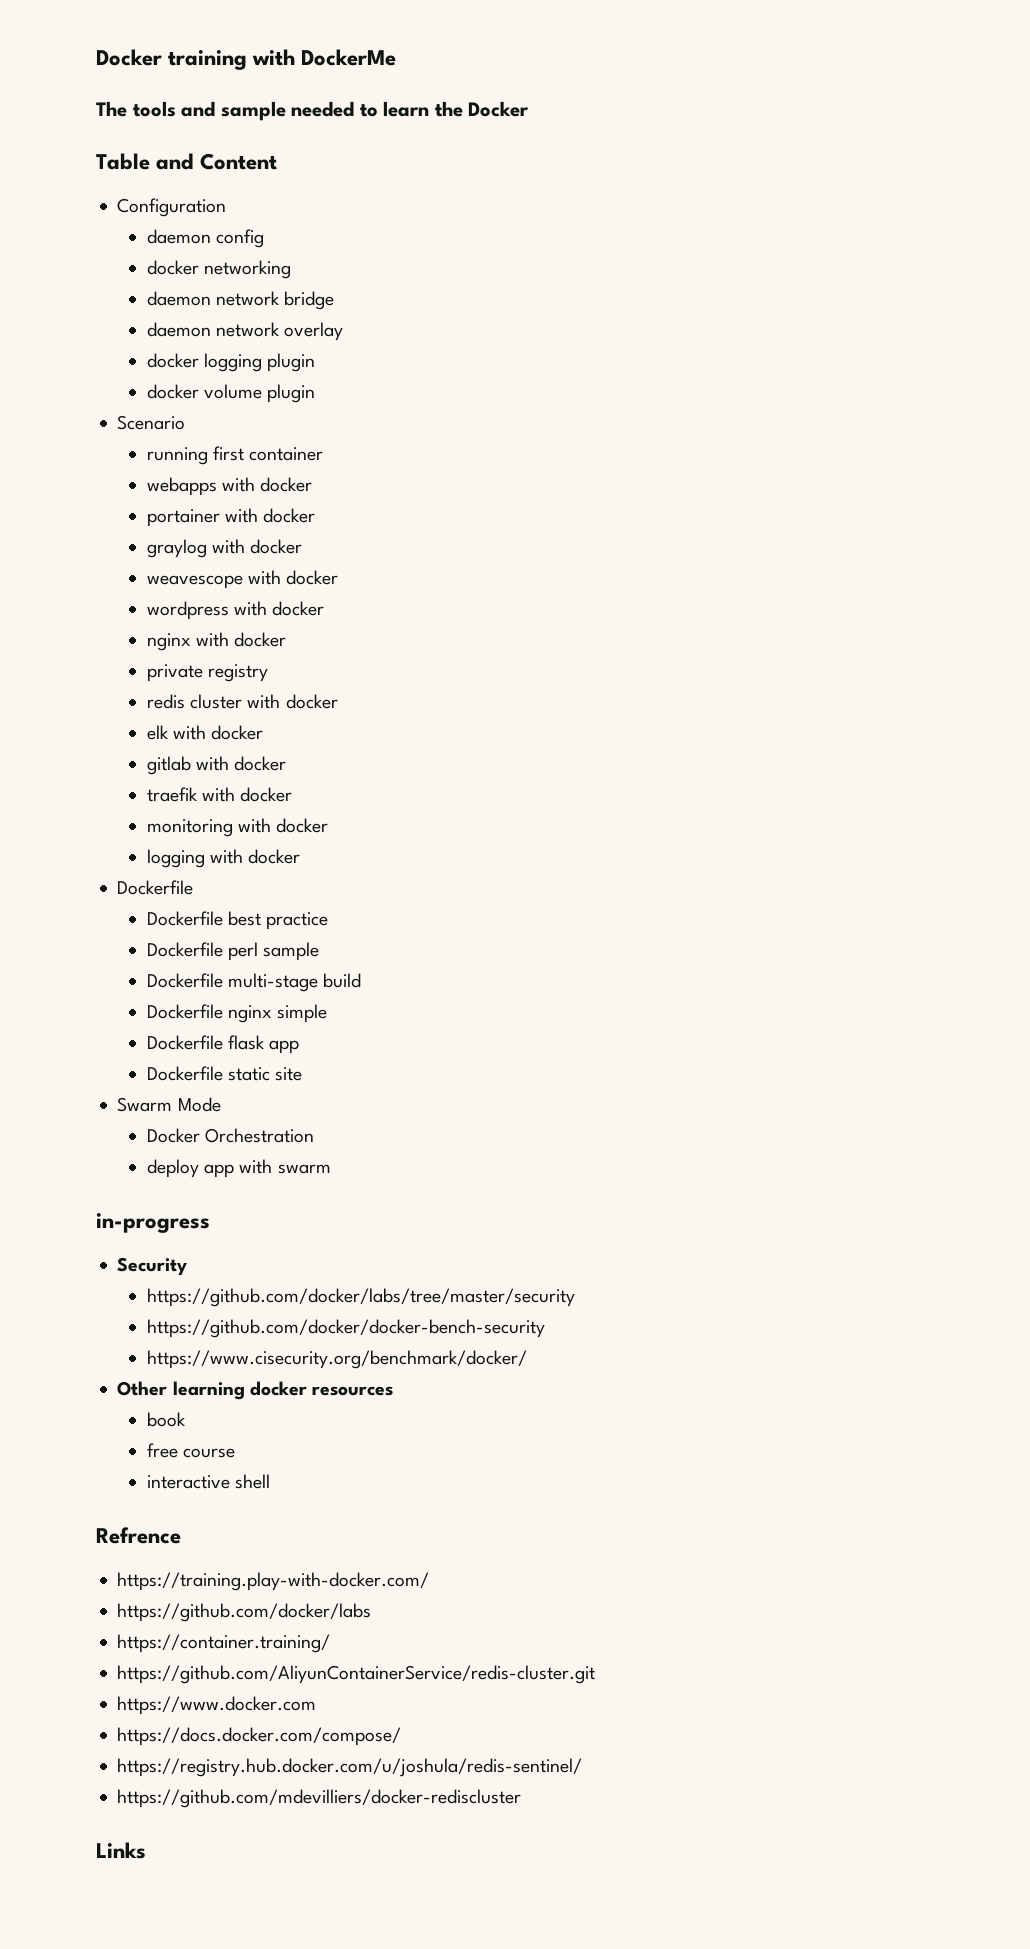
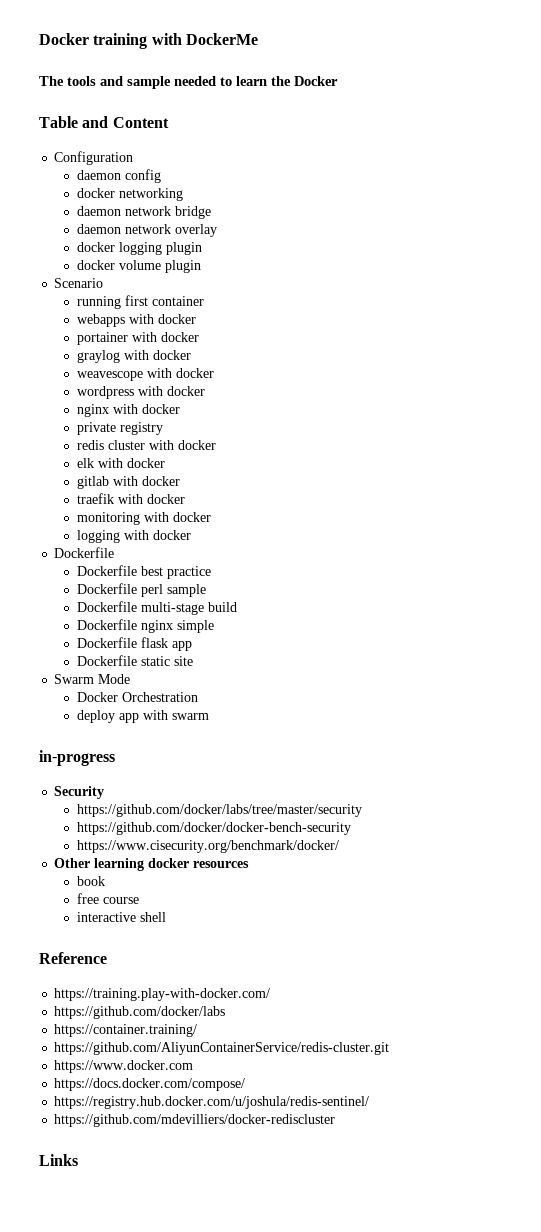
[96,1527,181,1544] Refrence -> [39,952,107,964] Reference

